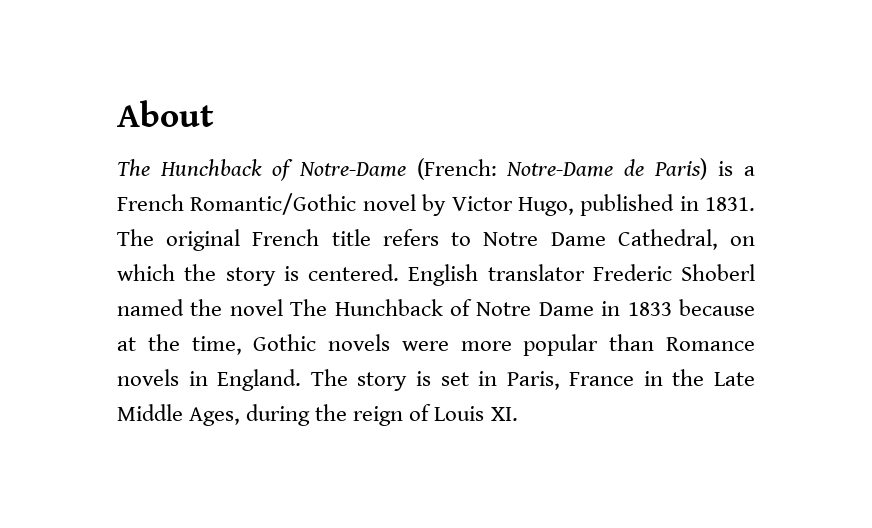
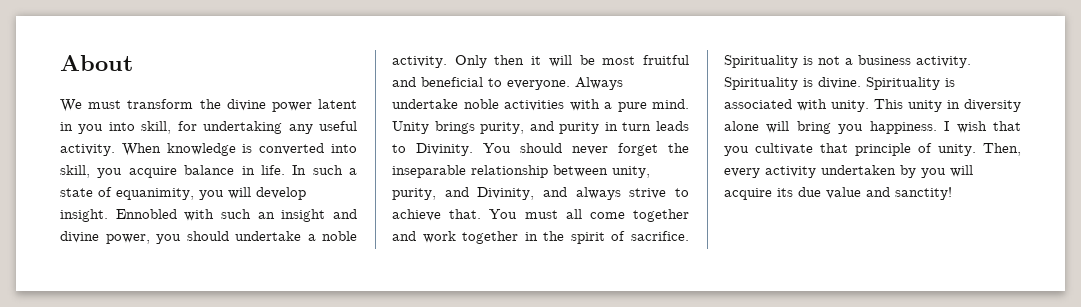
[117,158,756,181] [117,193,755,216] [117,229,755,251] [117,264,755,286] [117,299,755,316] [117,334,755,356] [117,369,756,391] [117,404,518,426] The Hunchback of Notre-Dame (French: Notre-Dame de Paris) is a French Romantic/Gothic novel by Victor Hugo, published in 1831. The original French title refers to Notre Dame Cathedral, on which the story is centered. English translator Frederic Shoberl named the novel The Hunchback of Notre Dame in 1833 because at the time, Gothic novels were more popular than Romance novels in England. The story is set in Paris, France in the Late Middle Ages, during the reign of Louis XI. -> [60,99,357,112] [60,121,357,134] [60,143,358,156] [60,165,357,178] [60,187,306,200] [60,209,357,222] [60,231,357,244] [392,55,689,68] [392,77,623,90] [392,99,689,112] [392,121,689,134] [392,143,689,156] [392,165,650,178] [392,187,689,200] [392,209,689,222] [392,231,689,244] [724,55,971,68] [724,77,955,90] [724,99,1021,112] [724,121,1021,134] [724,143,1021,156] [724,165,973,178] [724,187,952,200] We must transform the divine power latent in you into skill, for undertaking any useful activity. When knowledge is converted into skill, you acquire balance in life. In such a state of equanimity, you will develop insight. Ennobled with such an insight and divine power, you should undertake a noble activity. Only then it will be most fruitful and beneficial to everyone. Always undertake noble activities with a pure mind. Unity brings purity, and purity in turn leads to Divinity. You should never forget the inseparable relationship between unity, purity, and Divinity, and always strive to achieve that. You must all come together and work together in the spirit of sacrifice. Spirituality is not a business activity. Spirituality is divine. Spirituality is associated with unity. This unity in diversity alone will bring you happiness. I wish that you cultivate that principle of unity. Then, every activity undertaken by you will acquire its due value and sanctity!

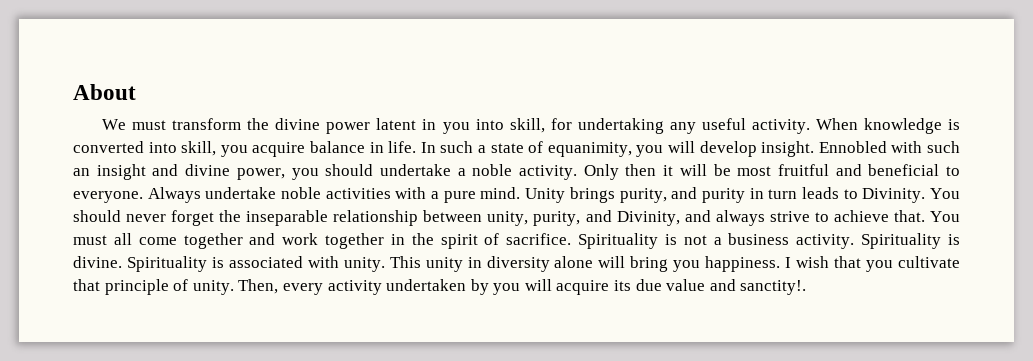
[895,187,952,200] sanctity! -> [740,280,807,295] sanctity!.

